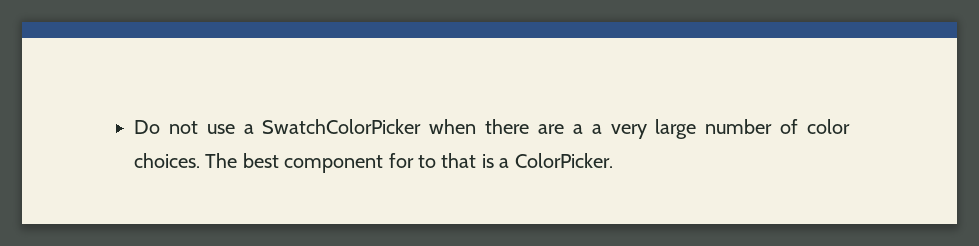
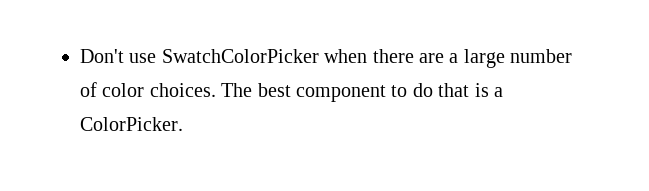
[134,120,254,134] Do not use a -> [80,49,157,63] Don't use
[591,124,647,139] a very -> (459, 58) none
[388,153,436,168] for to -> [391,83,433,97] to do

